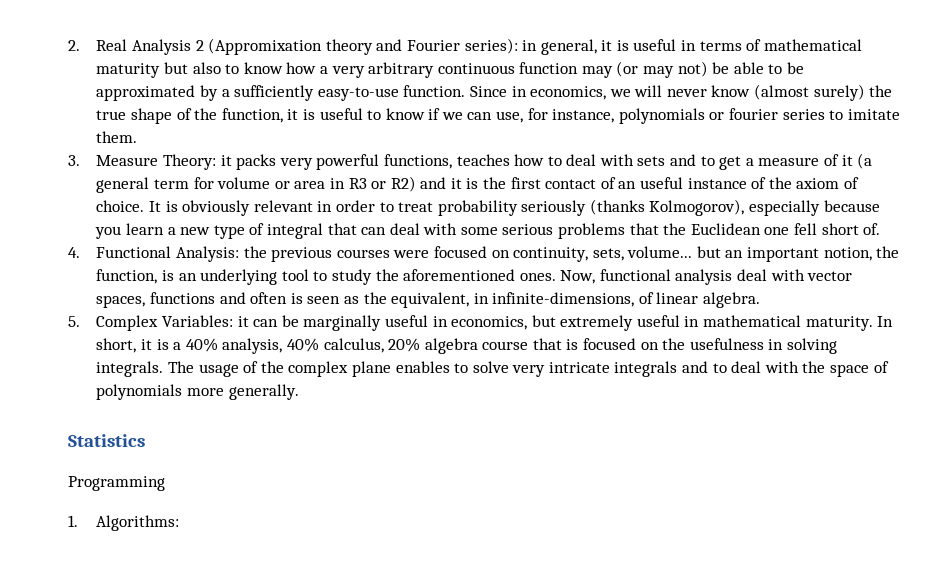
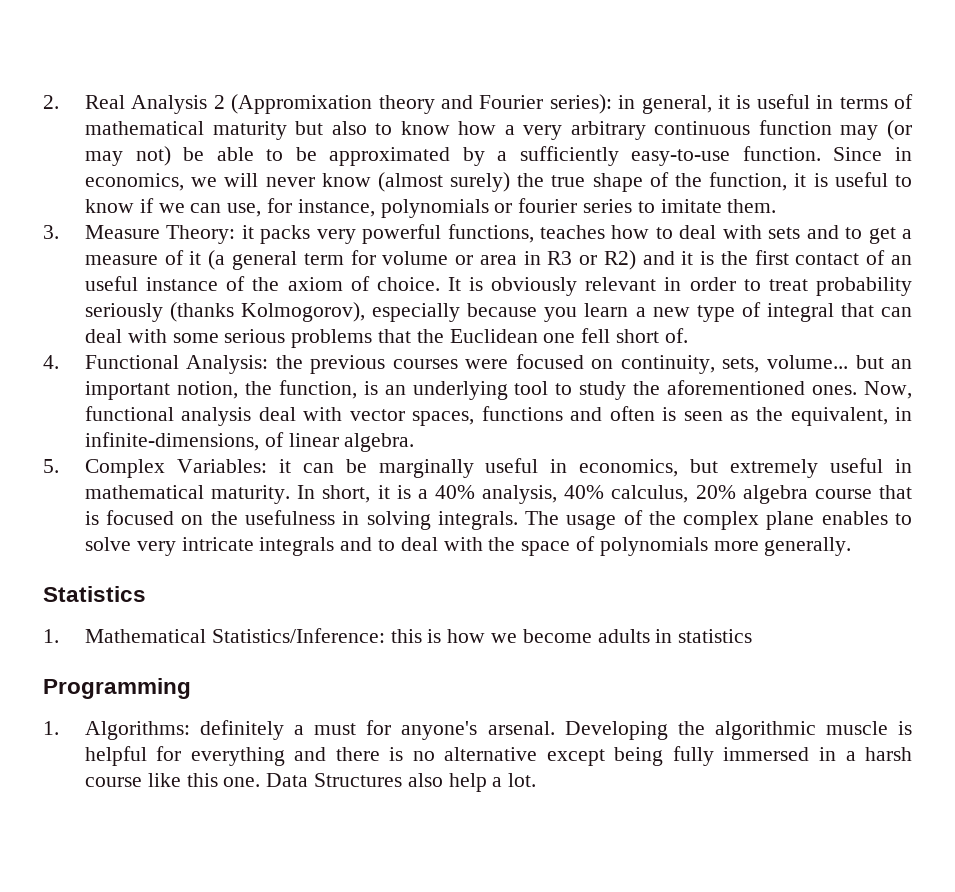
[68,476,165,491] [68,515,180,531] Programming // 1. Algorithms: -> [43,628,753,643] [43,678,191,699] [43,720,913,740] [84,746,913,766] [84,773,537,792] 1. Mathematical Statistics/Inference: this is how we become adults in statistics // Programming // 1. Algorithms: definitely a must for anyone's arsenal. Developing the algorithmic muscle is helpful for everything and there is no alternative except being fully immersed in a harsh course like this one. Data Structures also help a lot.

